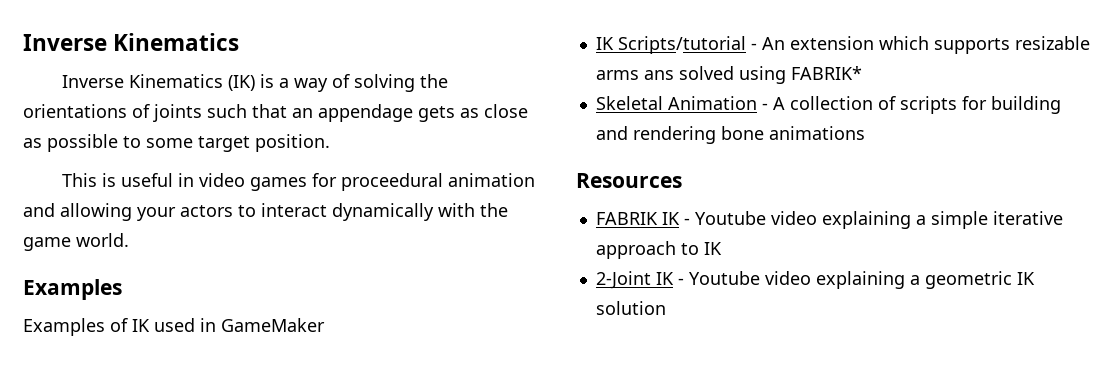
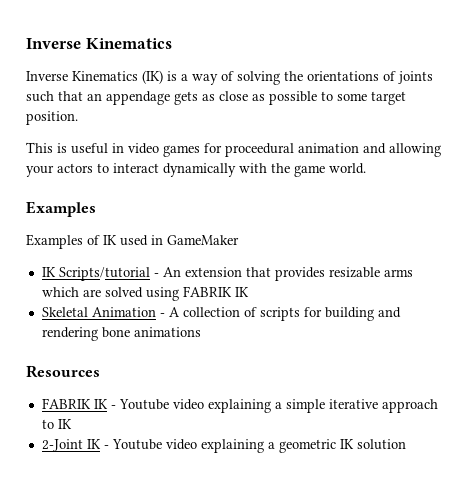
[878,36,1090,54] [595,66,862,84] which supports resizable arms ans solved using FABRIK* -> [245,267,413,281] [41,286,249,301] that provides resizable arms which are solved using FABRIK IK

